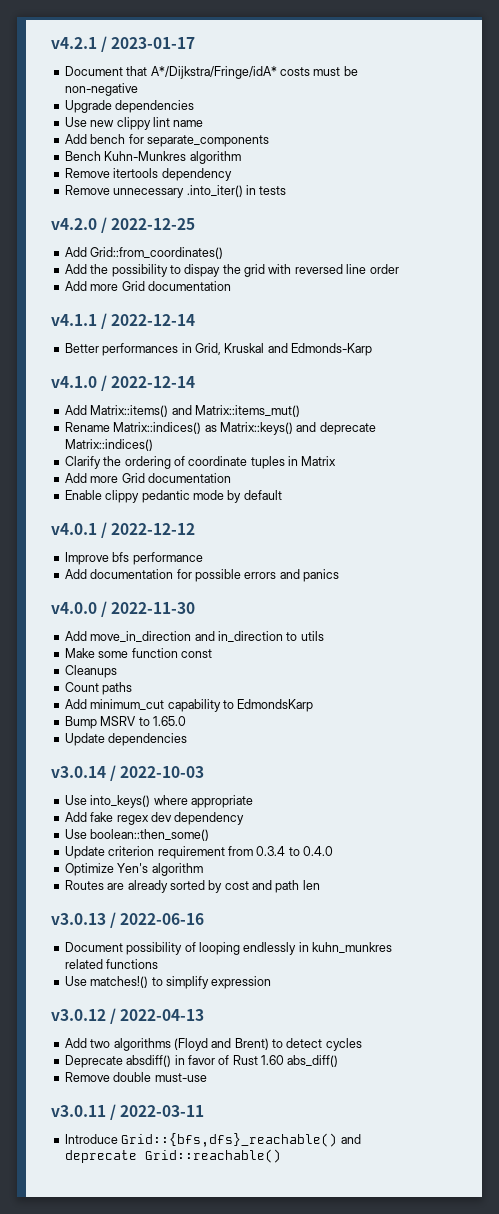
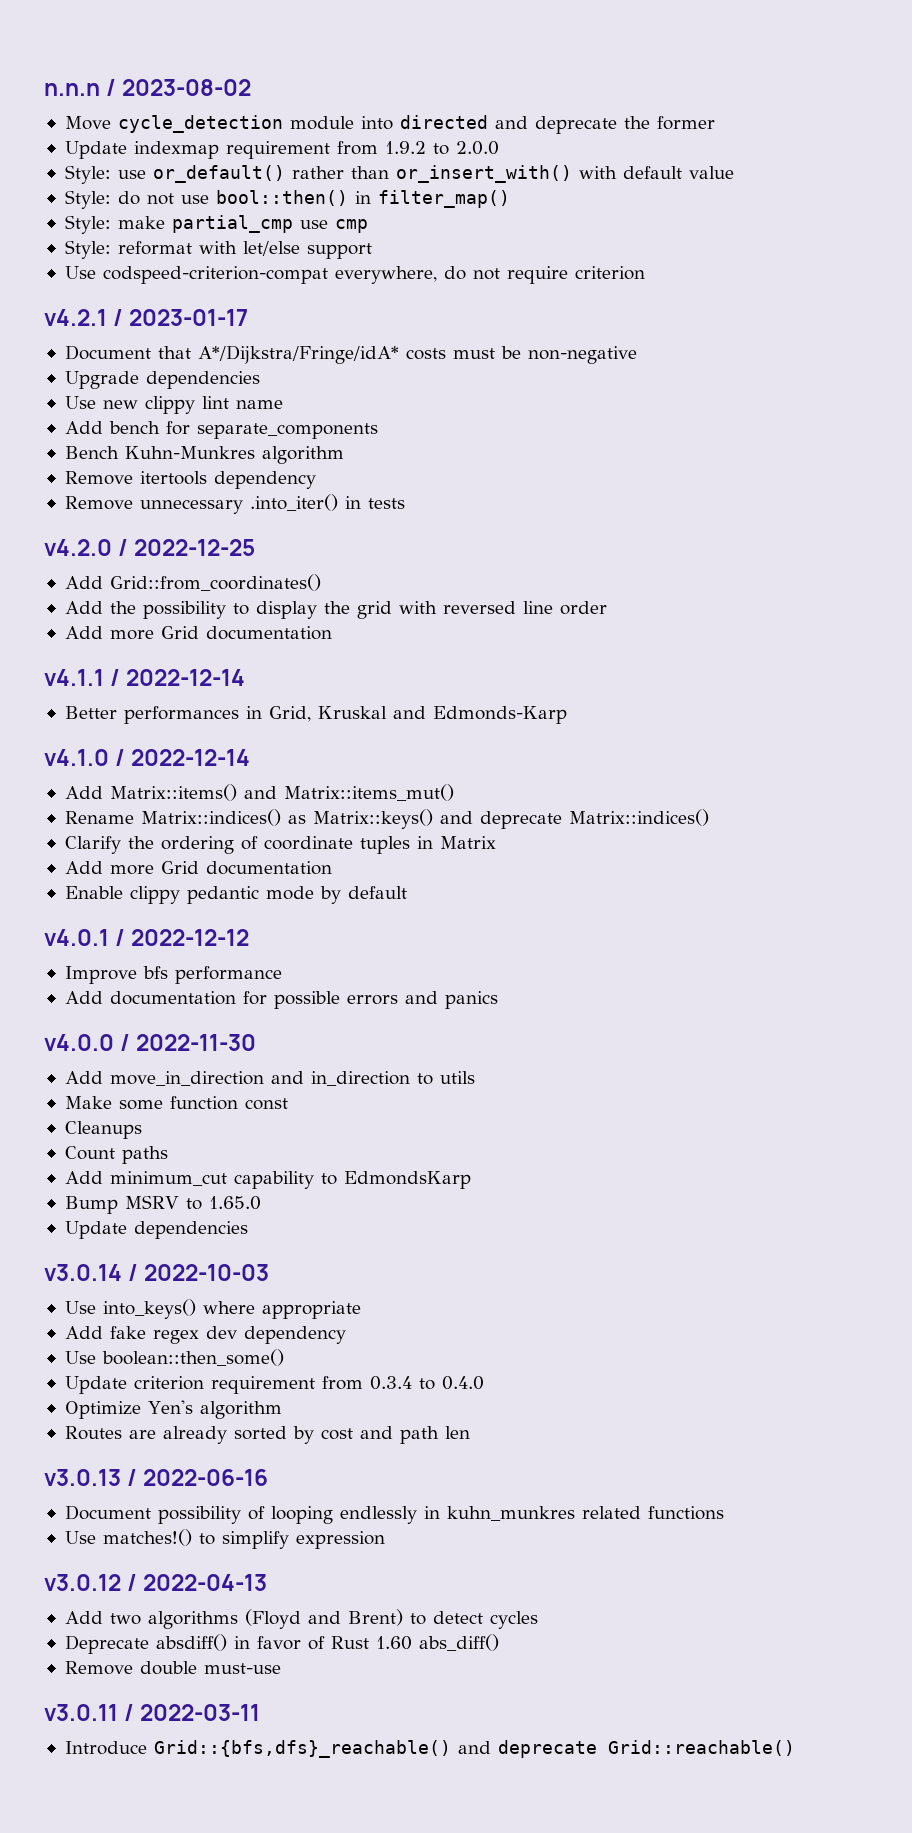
(51, 43) none -> [44,79,252,96] [64,115,715,134] [64,141,499,159] [64,165,734,184] [64,190,510,209] [64,215,368,234] [64,240,372,259] [64,266,645,284] n.n.n / 2023-08-02 // Move cycle_detection module into directed and deprecate the former // Update indexmap requirement from 1.9.2 to 2.0.0 // Style: use or_default() rather than or_insert_with() with default value // Style: do not use bool::then() in filter_map() // Style: make partial_cmp use cmp // Style: reformat with let/else support // Use codspeed-criterion-compat everywhere, do not require criterion //
[184,264,221,277] dispay -> [255,601,317,619] display

